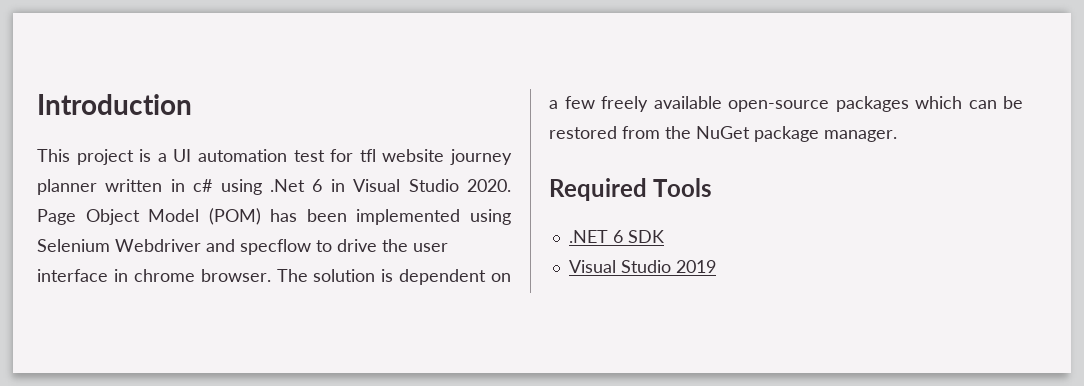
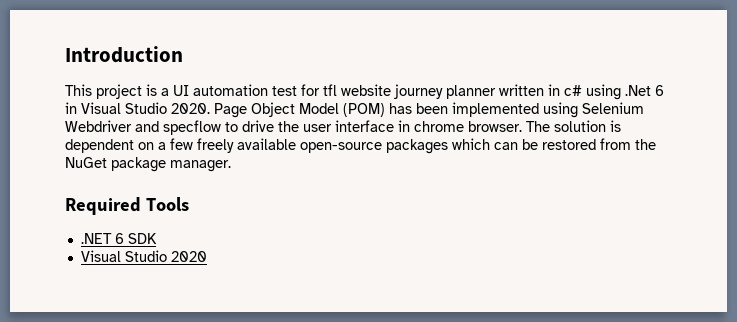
[675,260,716,273] 2019 -> [170,251,207,262] 2020

